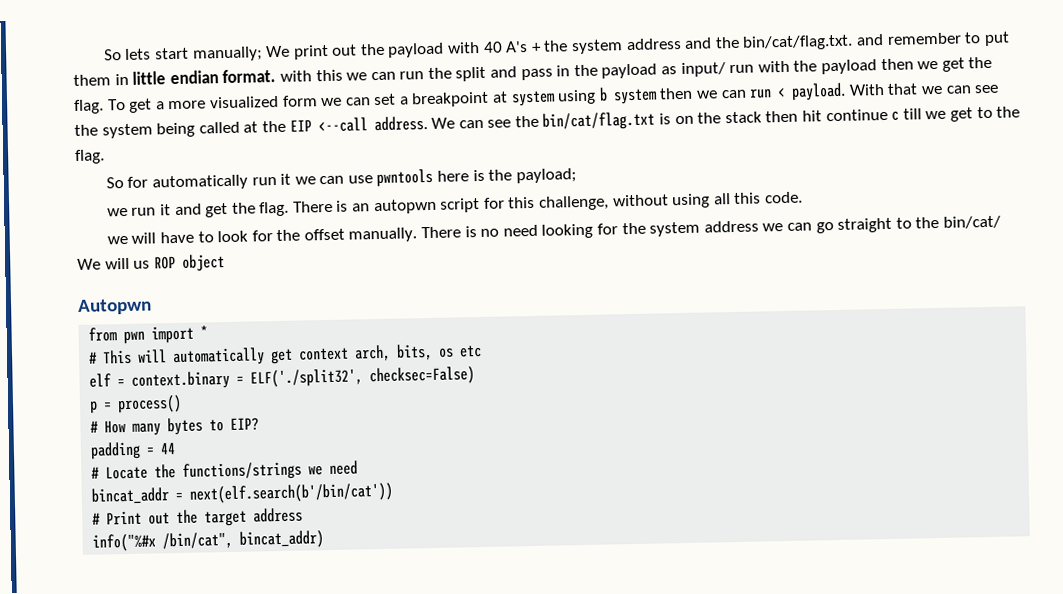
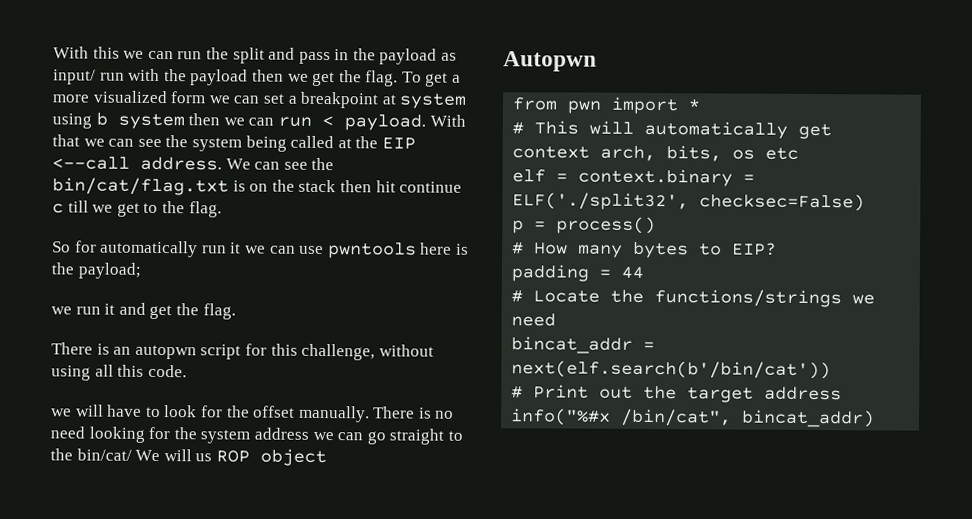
[103,31,1010,62] [73,68,312,86] So lets start manually; We print out the payload with 40 A's + the system address and the bin/cat/flag.txt. and remember to put them in little endian format. with -> [53,46,89,59] With
(290, 209) none -> (236, 311) //

